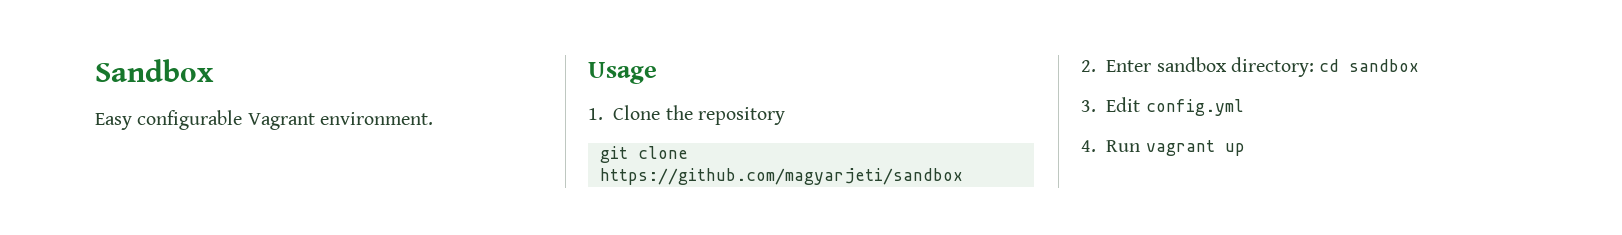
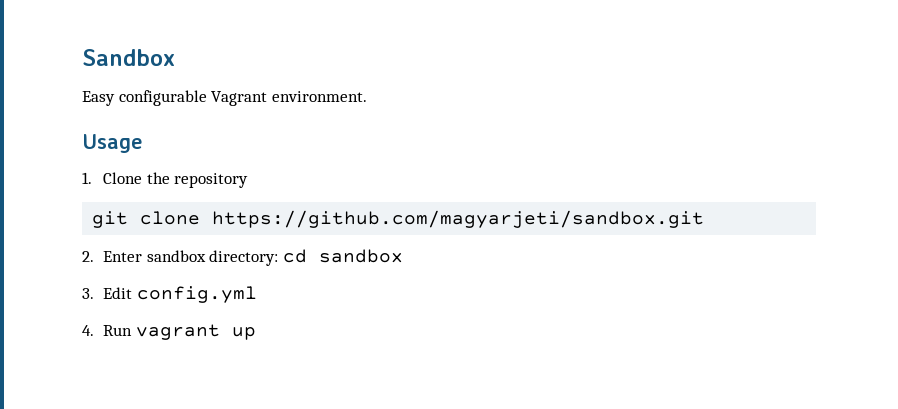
[599,168,963,185] https://github.com/magyarjeti/sandbox -> [212,210,705,228] https://github.com/magyarjeti/sandbox.git

